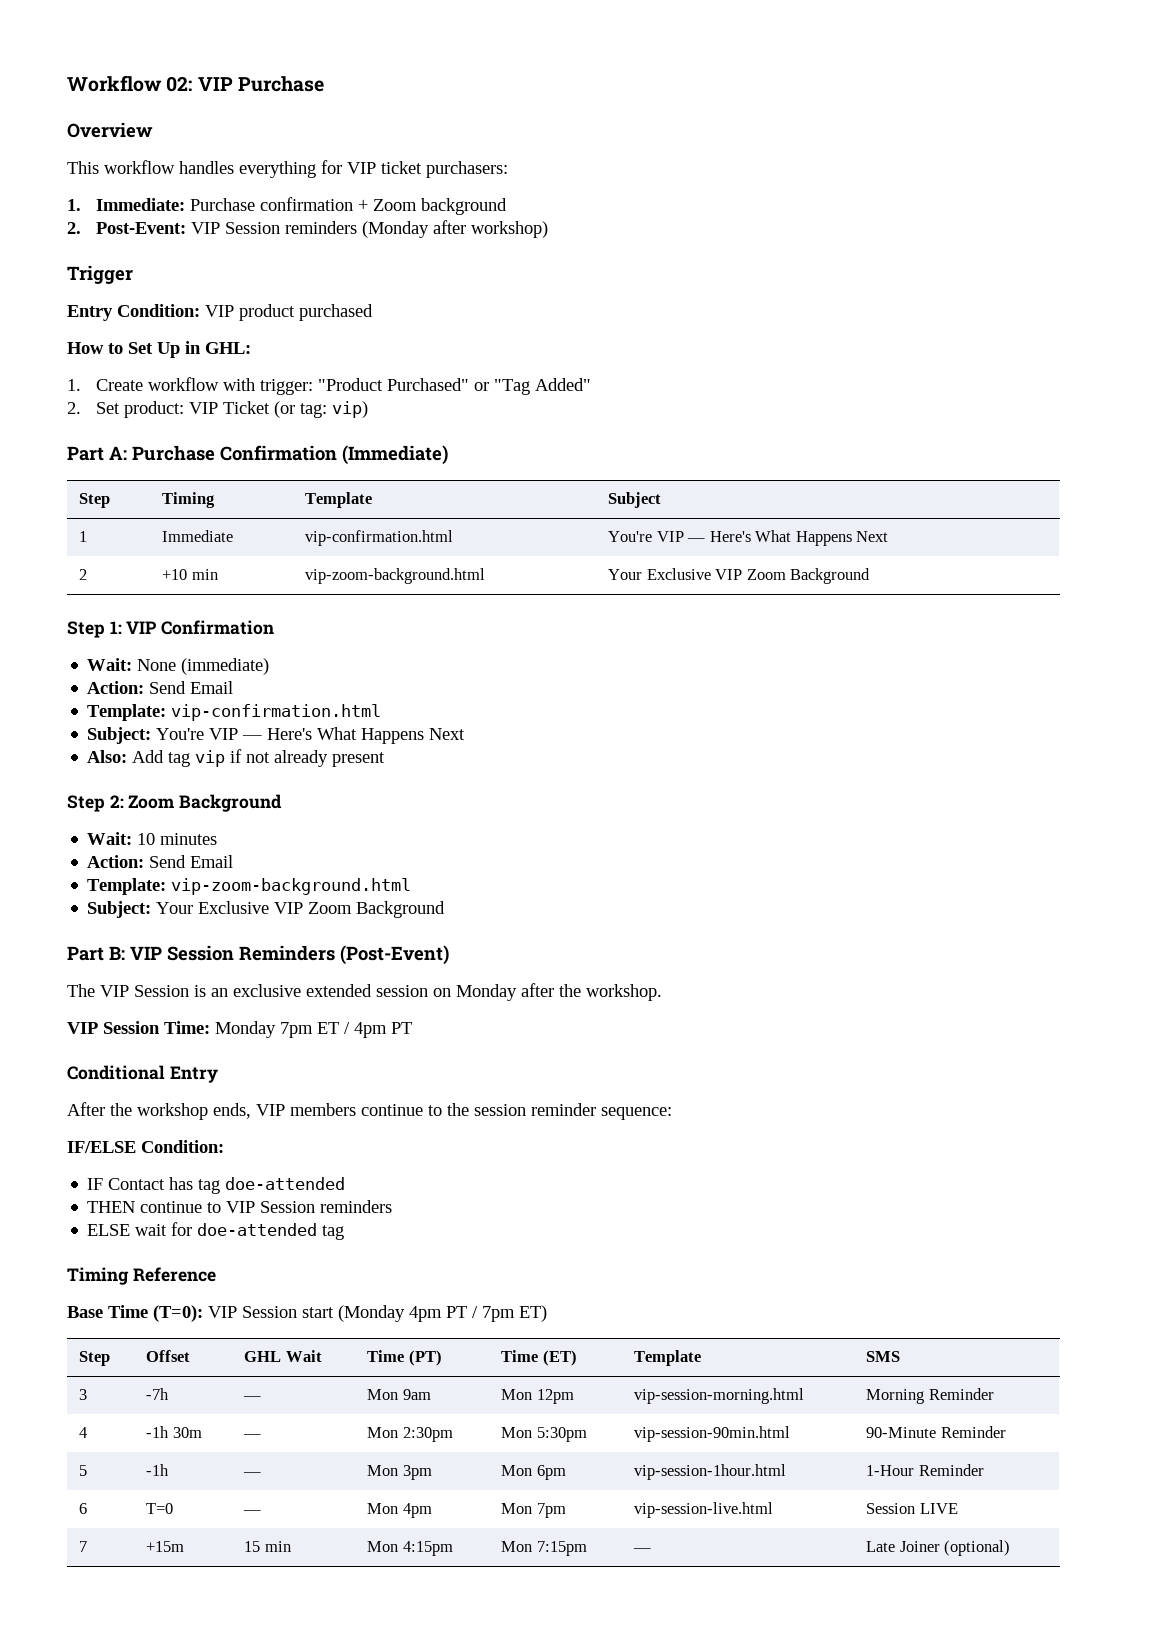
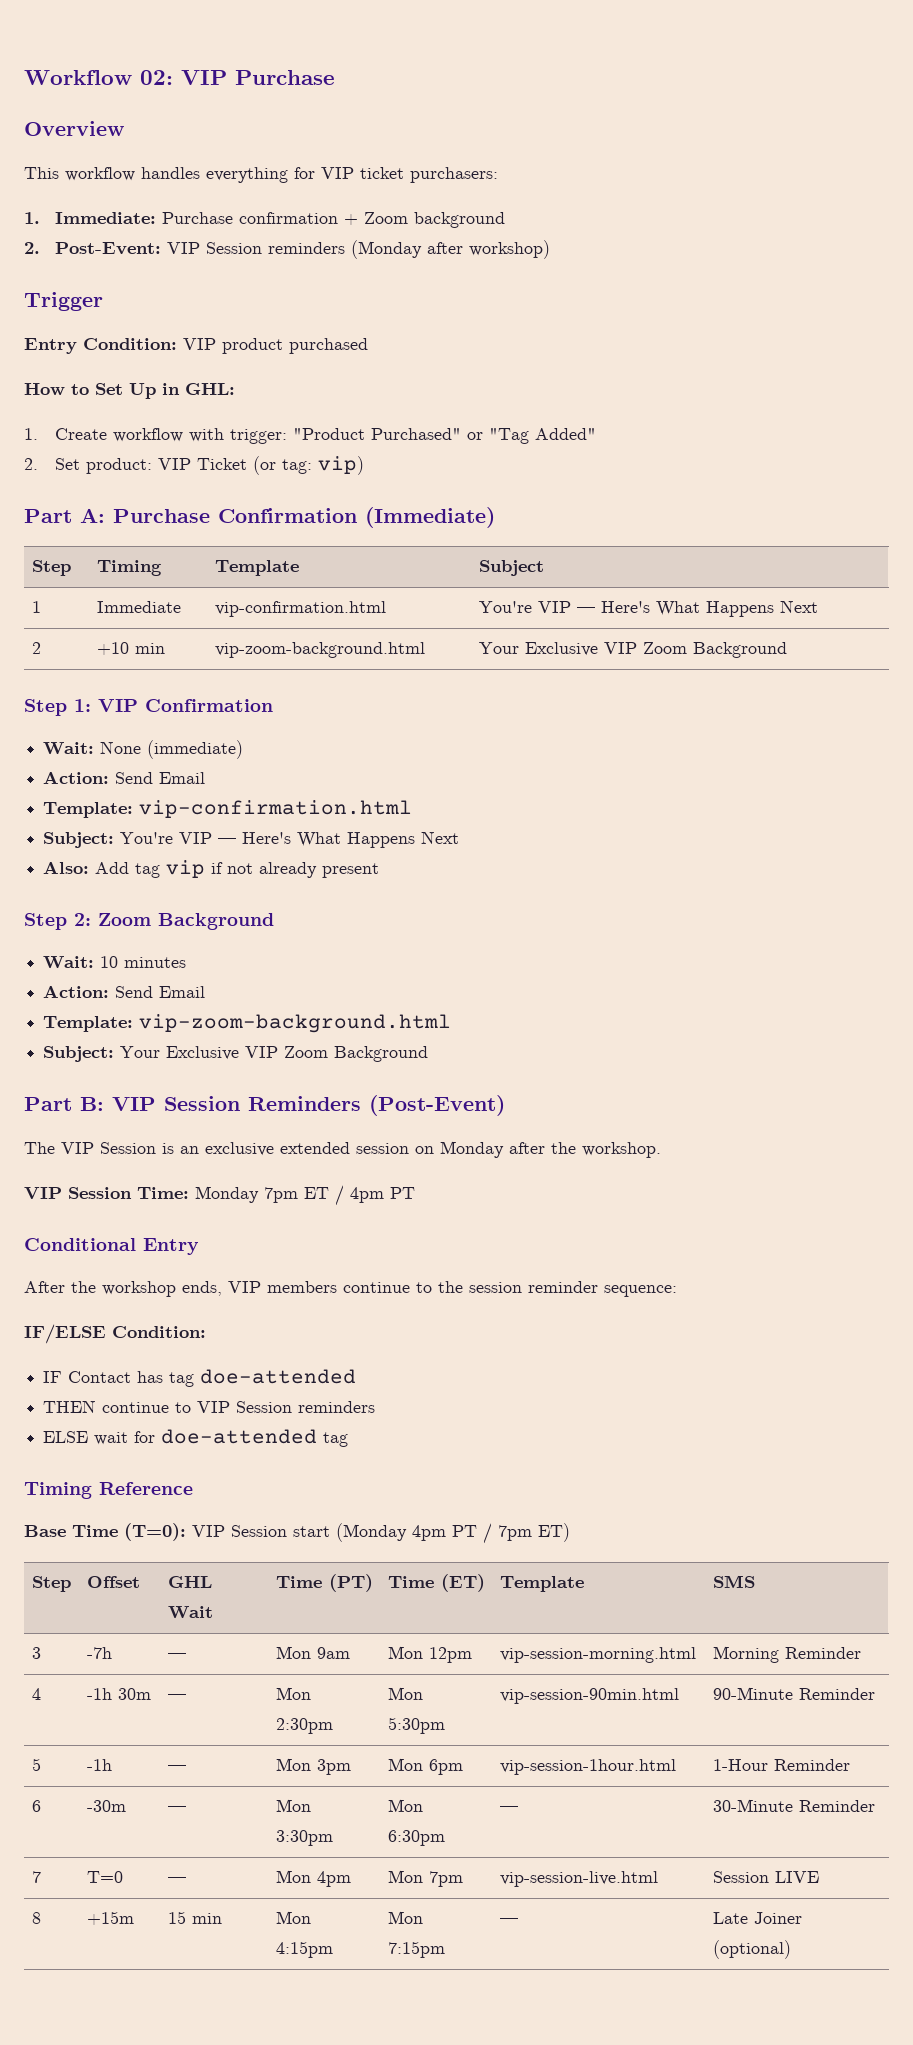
(88, 1508) none -> [86,1800,126,1812] [167,1806,186,1812] [275,1799,311,1812] [275,1830,333,1846] [387,1799,423,1812] [387,1830,445,1846] [499,1806,518,1812] [712,1799,875,1812] [31,1871,41,1883] | -30m | — | Mon 3:30pm | Mon 6:30pm | — | 30-Minute Reminder // 7
[79,1541,88,1552] 7 -> [31,1912,41,1924] 8

